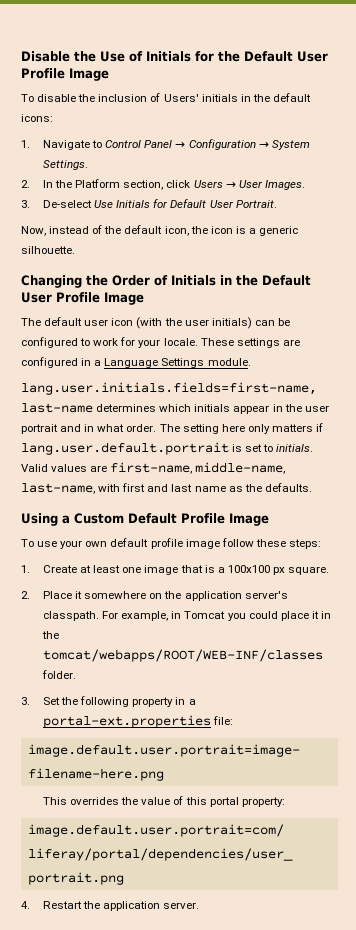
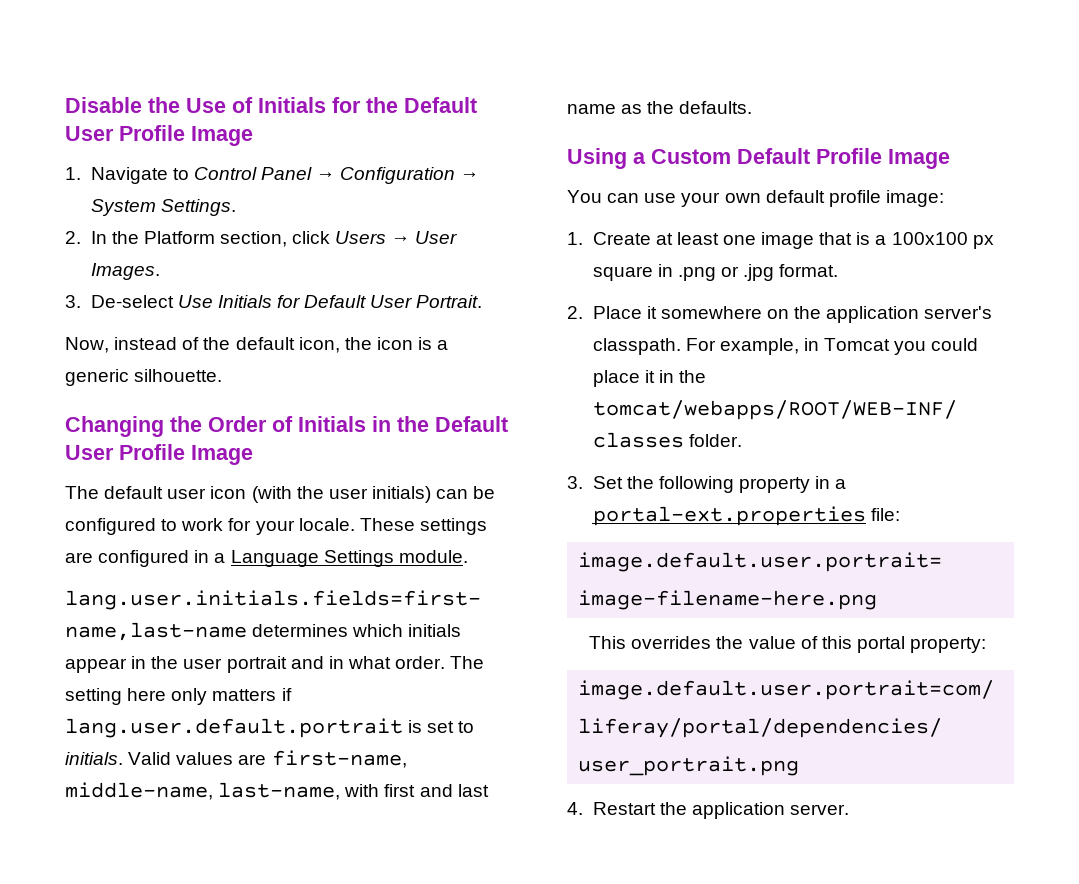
[21,93,311,102] [21,114,53,122] // To disable the inclusion of Users' initials in the default icons: -> (253, 136) none
[21,539,34,547] To -> [567,190,640,203] You can
[185,538,321,549] image follow these steps: -> [885,190,944,207] image:
[288,566,330,575] square. -> [592,264,839,281] square in .png or .jpg format.

